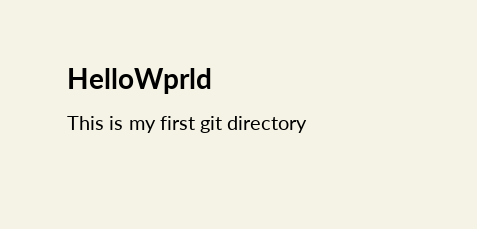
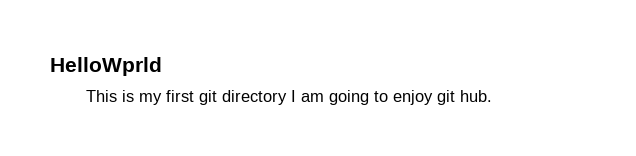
(308, 124) none -> [291,90,493,105] I am going to enjoy git hub.

